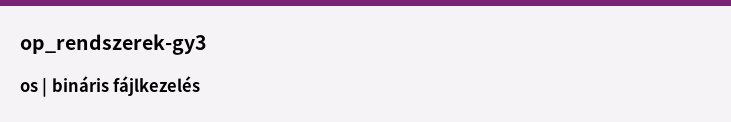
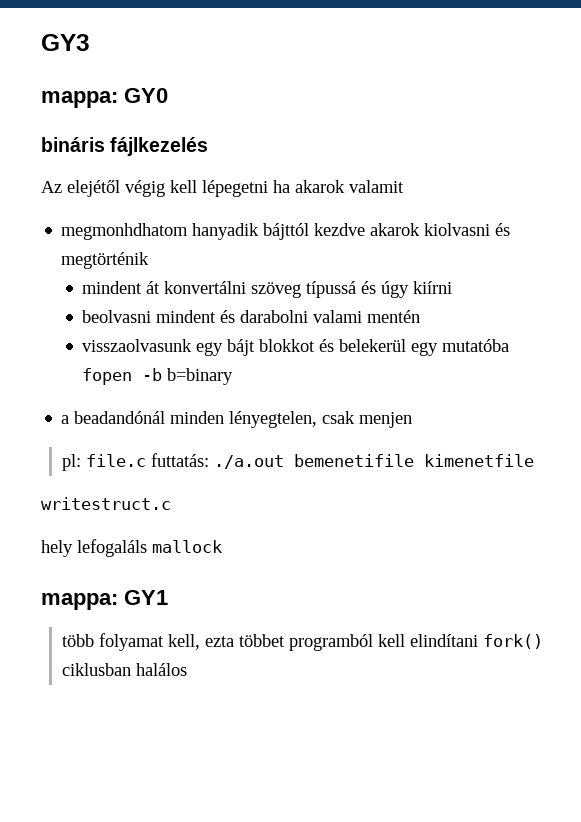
[20,34,207,55] [20,78,48,97] op_rendszerek-gy3 // os | -> [41,34,90,51] [41,88,168,108] GY3 // mappa: GY0 //
(201, 86) none -> [41,180,404,197] [61,223,511,240] [61,252,150,269] [82,281,453,298] [82,310,421,323] [82,339,510,356] [82,368,234,385] [61,411,413,428] [61,453,534,471] [41,497,171,510] [41,539,222,557] [41,590,168,610] [61,633,543,651] [61,663,187,676] // Az elejétől végig kell lépegetni ha akarok valamit // megmonhdhatom hanyadik bájttól kezdve akarok kiolvasni és megtörténik // mindent át konvertálni szöveg típussá és úgy kiírni // beolvasni mindent és darabolni valami mentén // visszaolvasunk egy bájt blokkot és belekerül egy mutatóba fopen -b b=binary // a beadandónál minden lényegtelen, csak menjen // pl: file.c futtatás: ./a.out bemenetifile kimenetfile // writestruct.c // hely lefogaláls mallock // mappa: GY1 // több folyamat kell, ezta többet programból kell elindítani fork() ciklusban halálos

